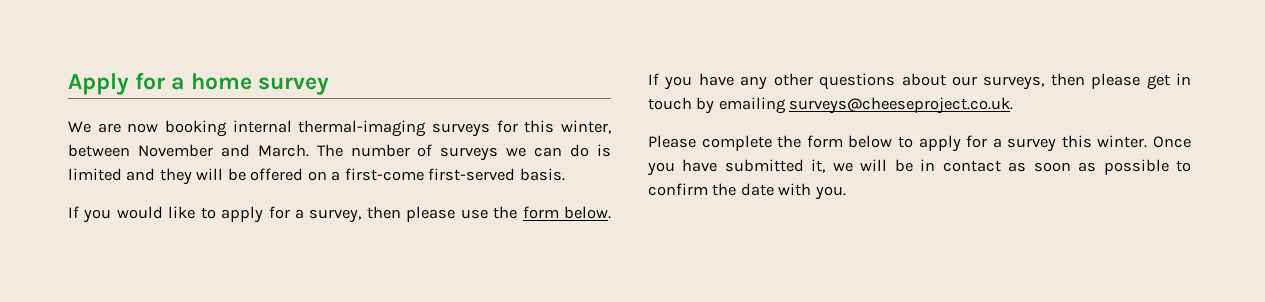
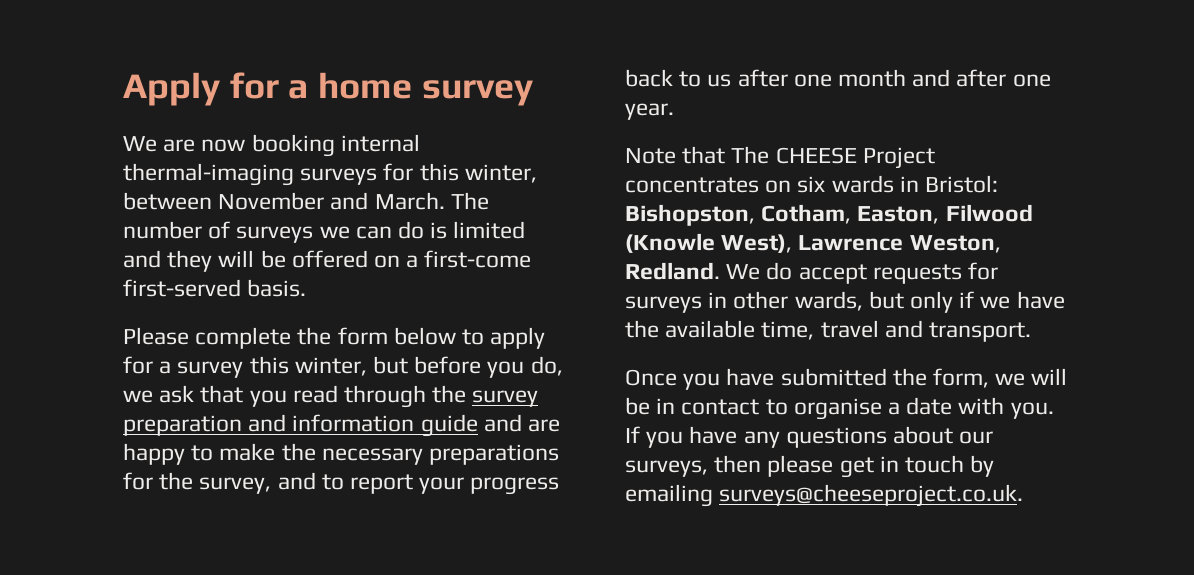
[68,206,611,223] If you would like to apply for a survey, then please use the form below. -> [123,327,546,349] [123,356,563,378] [123,385,539,408] [123,414,561,437] [123,443,560,465] [123,472,560,495] [625,69,1051,87] [625,103,674,120] [625,146,935,169] [625,175,999,193] [625,204,1033,226] [625,233,1001,253] [625,262,999,284] [625,291,1065,313] [625,320,1032,342] [625,368,1068,390] [625,397,1054,420] Please complete the form below to apply for a survey this winter, but before you do, we ask that you read through the survey preparation and information guide and are happy to make the necessary preparations for the survey, and to report your progress back to us after one month and after one year. // Note that The CHEESE Project concentrates on six wards in Bristol: Bishopston, Cotham, Easton, Filwood (Knowle West), Lawrence Weston, Redland. We do accept requests for surveys in other wards, but only if we have the available time, travel and transport. // Once you have submitted the form, we will be in contact to organise a date with you.
[773,73,813,86] other -> (780, 439) none
[648,135,1191,152] [647,159,1191,176] [648,183,846,200] // Please complete the form below to apply for a survey this winter. Once you have submitted it, we will be in contact as soon as possible to confirm the date with you. -> (1024, 495) none

